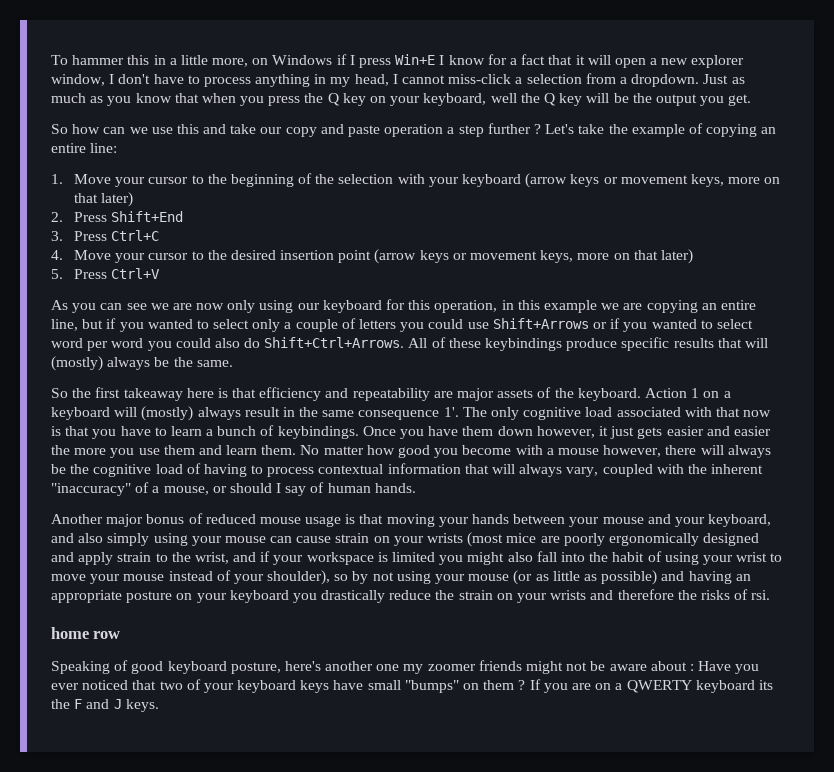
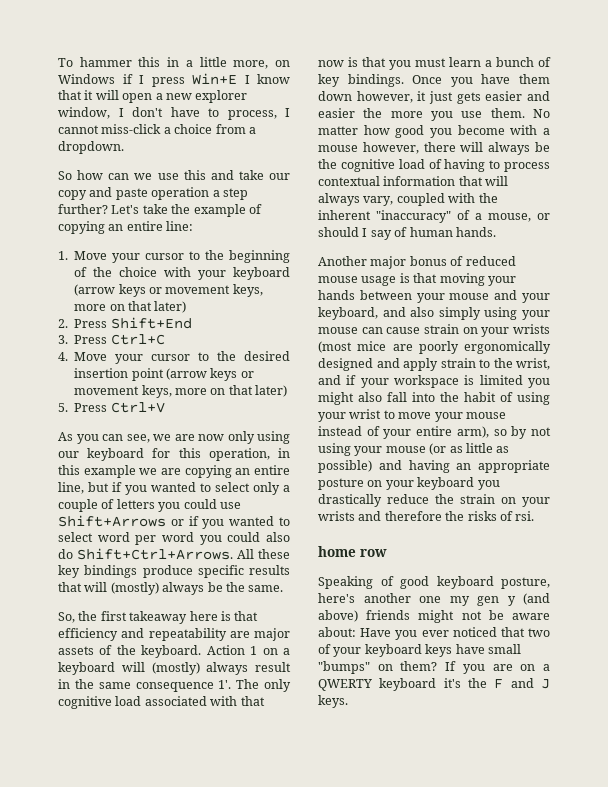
[487,54,546,65] for a fact -> (290, 79) none
[203,74,389,87] process anything in my head, -> [227,110,277,120] process,
[526,74,582,84] selection -> [174,124,213,134] choice
[703,74,745,84] [51,93,752,106] Just as much as you know that when you press the Q key on your keyboard, well the Q key will be the output you get. -> (124, 147) none
[487,123,541,134] further ? -> [58,204,108,214] further?
[338,174,394,184] selection -> [119,267,158,277] choice
[126,303,147,310] see -> [126,434,150,443] see,
[431,337,563,351] of these keybindings -> [258,549,290,559] [58,565,138,578] these key bindings
[51,388,68,398] So -> [58,612,75,623] So,
[120,426,167,436] have to -> [415,58,446,67] must
[277,426,359,439] keybindings. -> [318,74,404,87] key bindings.
[163,445,258,455] them and learn -> (483, 114) none
[267,570,331,585] shoulder), -> [416,426,489,438] entire arm),
[427,664,476,671] zoomer -> [477,593,550,606] [318,610,358,622] gen y (and above)
[650,661,694,671] about : -> [318,627,356,637] about:
[483,680,526,690] them ? -> [400,661,438,671] them?
[758,680,773,690] its -> [443,678,461,688] it's

